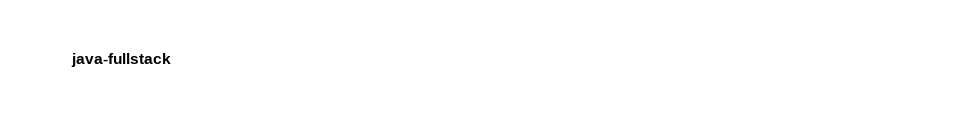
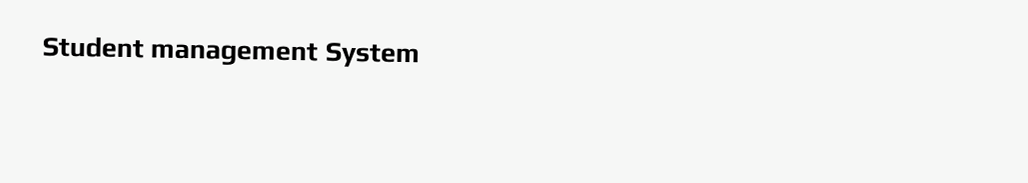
[71,53,171,67] java-fullstack -> [42,36,420,69] Student management System

